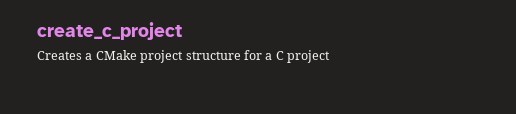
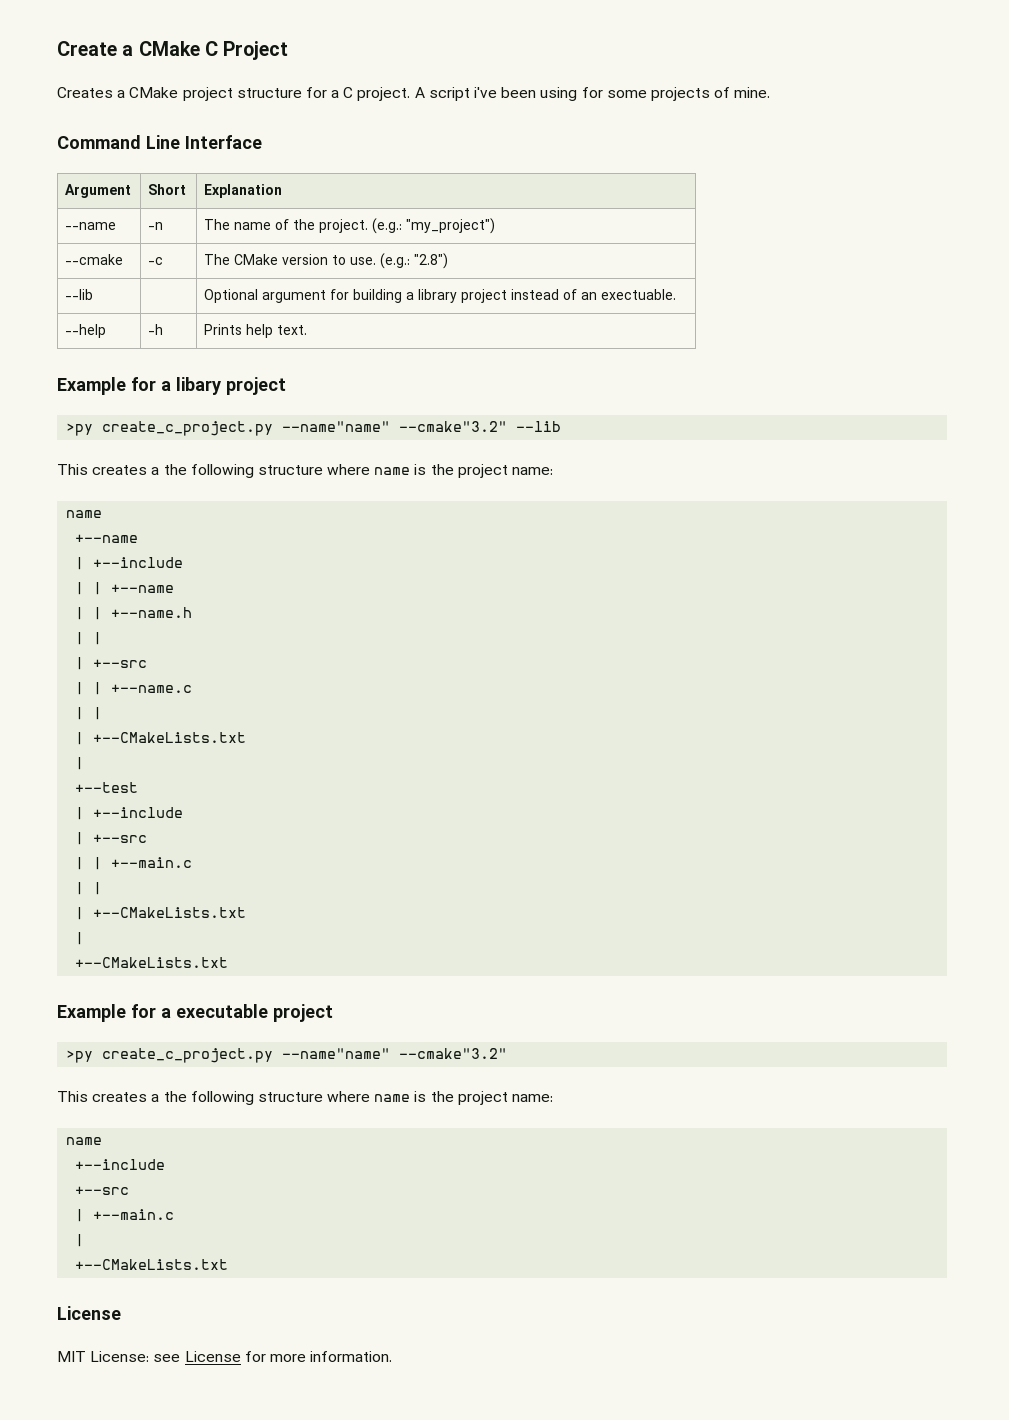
[37,22,182,40] create_c_project -> [57,41,289,60] Create a CMake C Project
[287,50,330,63] project -> [357,87,771,101] [57,135,262,149] [65,184,132,198] [148,184,187,195] [204,184,283,198] [65,222,117,230] [148,222,164,230] [204,218,496,234] [65,254,124,265] [148,257,164,265] [204,253,449,269] [65,289,94,300] [204,289,677,303] [65,324,107,338] [148,324,164,335] [204,324,308,338] [57,377,286,395] [66,421,562,436] [57,464,554,478] [66,510,103,518] [75,534,139,543] [75,557,184,570] [75,582,175,595] [75,607,193,620] [75,632,103,645] [75,657,148,670] [75,682,193,695] [75,707,103,720] [75,732,247,745] [75,757,85,770] [75,782,139,793] [75,807,184,820] [75,832,148,845] [75,857,193,870] [75,882,103,895] [75,907,247,920] [75,932,85,945] [75,957,229,968] [57,1004,333,1022] [66,1048,508,1063] [57,1091,554,1105] [66,1137,103,1145] [75,1159,166,1170] [75,1186,130,1195] [75,1209,175,1222] [75,1234,85,1247] [75,1259,229,1270] [57,1306,121,1320] [57,1351,393,1362] project. A script i've been using for some projects of mine. // Command Line Interface // Argument | Short | Explanation // --name | -n | The name of the project. (e.g.: "my_project") // --cmake | -c | The CMake version to use. (e.g.: "2.8") // --lib | | Optional argument for building a library project instead of an exectuable. // --help | -h | Prints help text. // Example for a libary project // >py create_c_project.py --name"name" --cmake"3.2" --lib // This creates a the following structure where name is the project name: // name // +--name // | +--include // | | +--name // | | +--name.h // | | // | +--src // | | +--name.c // | | // | +--CMakeLists.txt // | // +--test // | +--include // | +--src // | | +--main.c // | | // | +--CMakeLists.txt // | // +--CMakeLists.txt // Example for a executable project // >py create_c_project.py --name"name" --cmake"3.2" // This creates a the following structure where name is the project name: // name // +--include // +--src // | +--main.c // | // +--CMakeLists.txt // License // MIT License: see License for more information.

